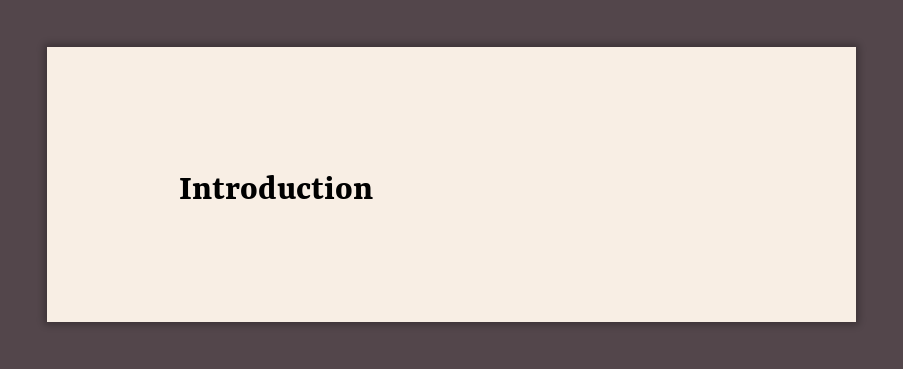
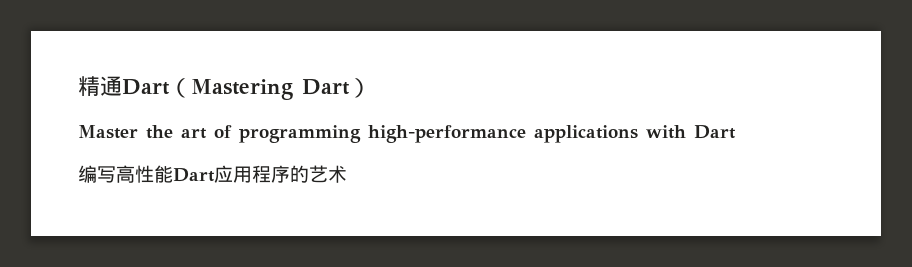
[179,175,373,199] Introduction -> [78,76,371,100] [78,125,736,143] [78,165,347,183] 精通Dart（Mastering Dart） // Master the art of programming high-performance applications with Dart // 编写高性能Dart应用程序的艺术

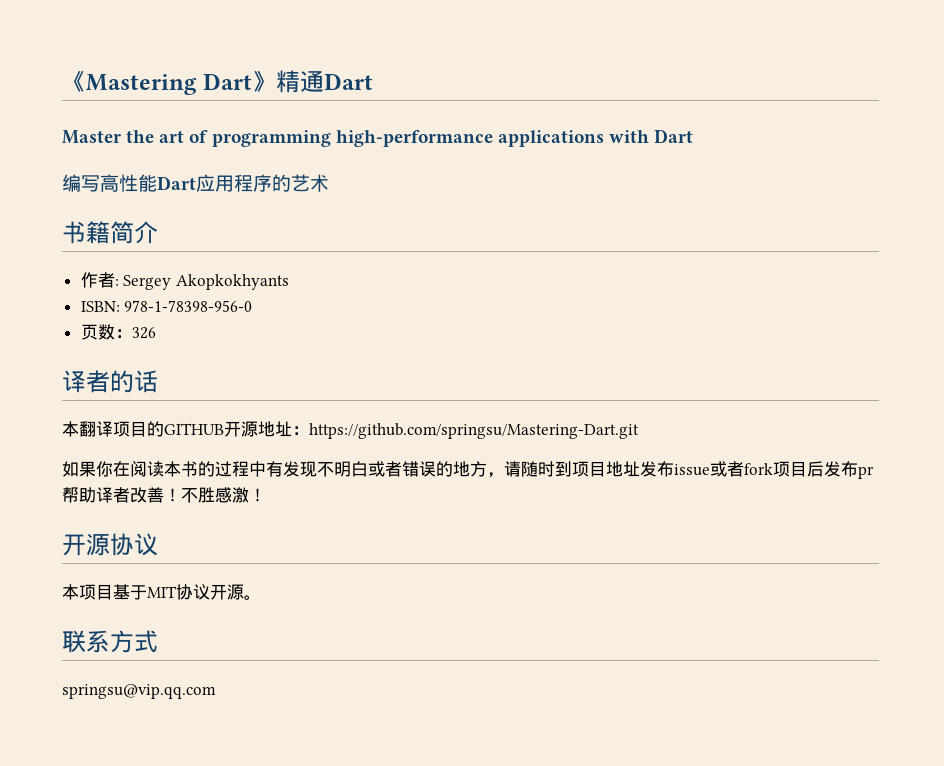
(78, 86) none -> [62,70,277,95] 《Mastering Dart》
[169,78,371,100] （Mastering Dart） -> (374, 81) none
(347, 174) none -> [62,221,158,244] [80,272,289,290] [80,300,253,312] [80,324,156,340] [62,370,158,393] [62,421,639,439] [62,461,874,479] [62,487,266,503] [62,533,158,556] [62,584,261,600] [62,630,158,653] [62,684,216,699] // 书籍简介 // 作者: Sergey Akopkokhyants // ISBN: 978-1-78398-956-0 // 页数：326 // 译者的话 // 本翻译项目的GITHUB开源地址：https://github.com/springsu/Mastering-Dart.git // 如果你在阅读本书的过程中有发现不明白或者错误的地方，请随时到项目地址发布issue或者fork项目后发布pr帮助译者改善！不胜感激！ // 开源协议 // 本项目基于MIT协议开源。 // 联系方式 // springsu@vip.qq.com

